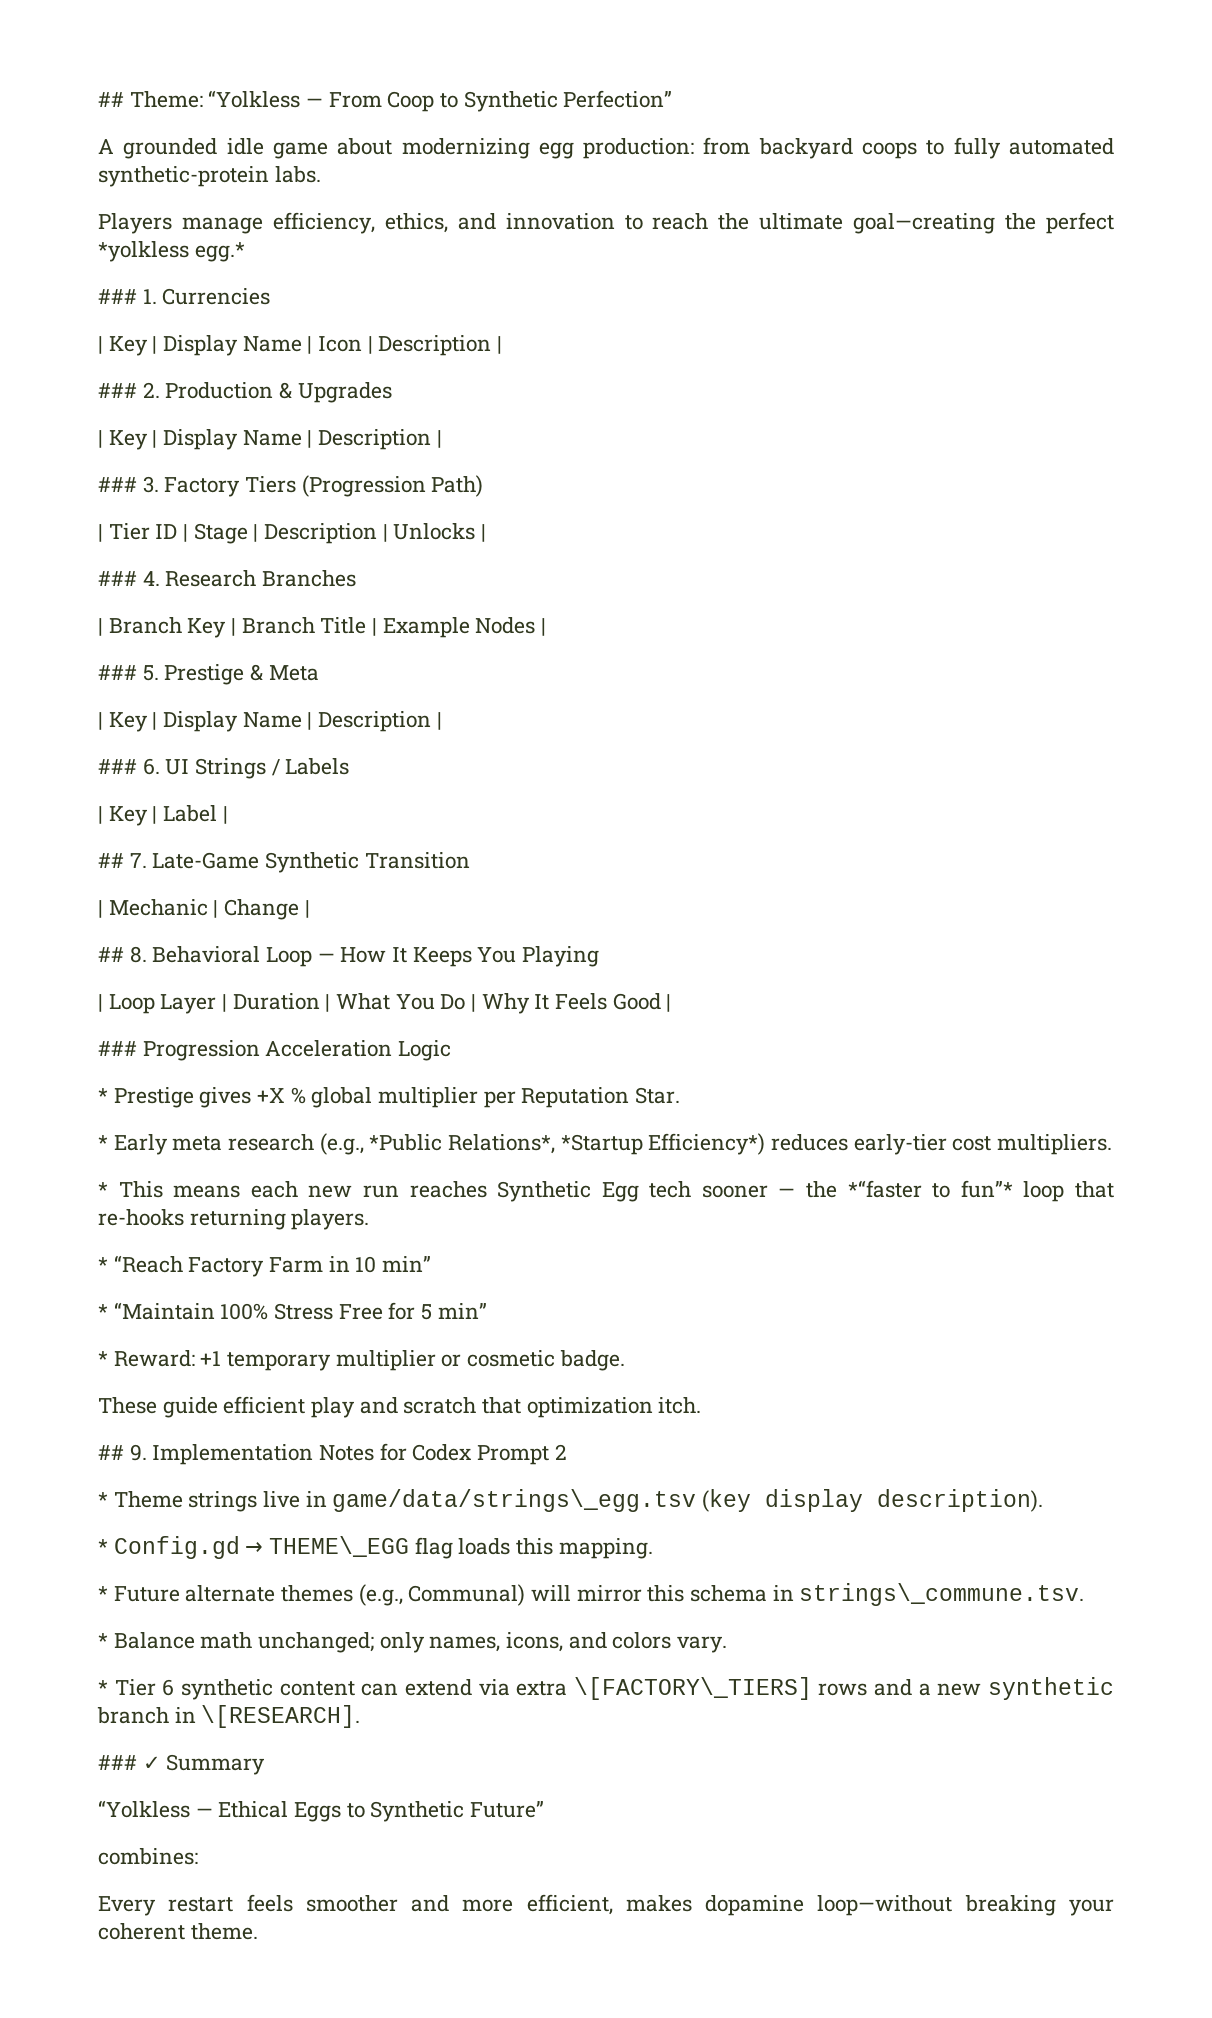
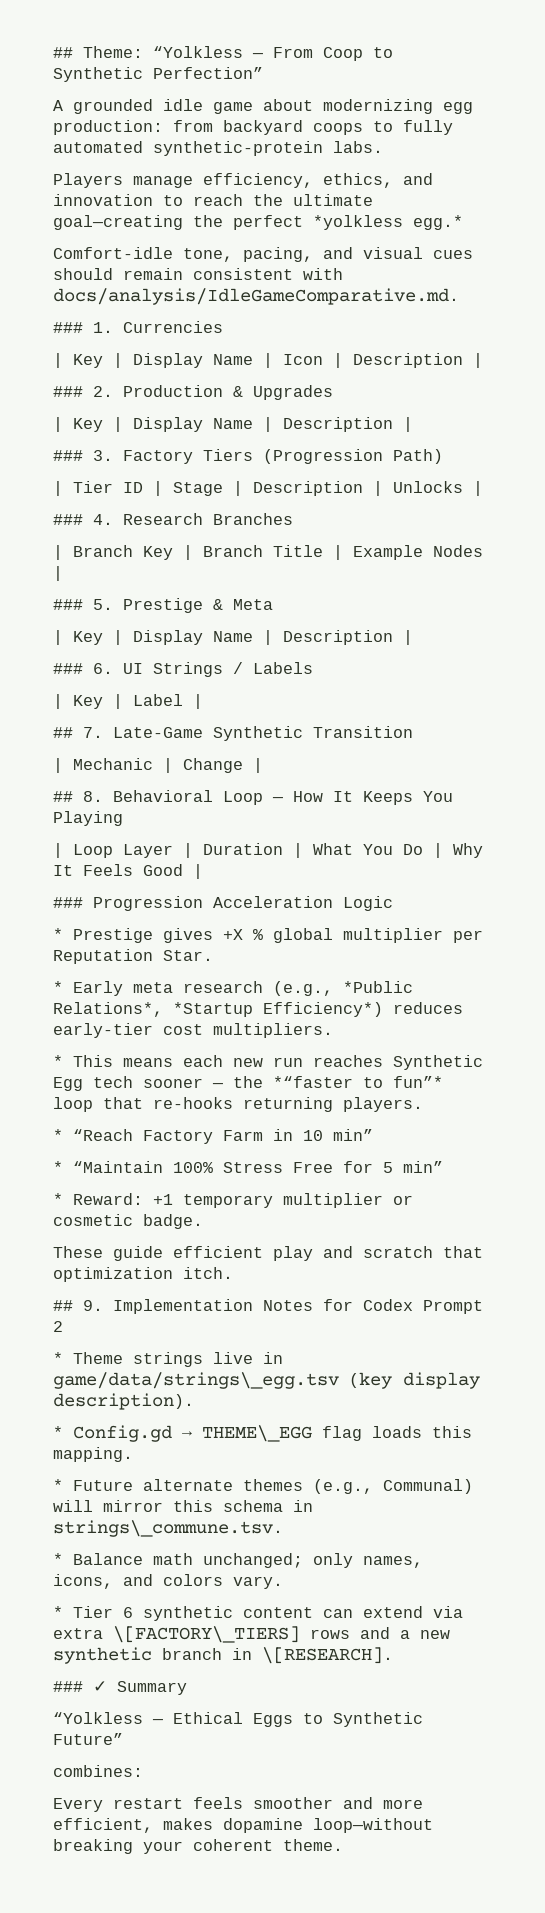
(245, 252) none -> [53,247,473,262] [53,268,343,280] [53,288,459,305] // Comfort-idle tone, pacing, and visual cues should remain consistent with docs/analysis/IdleGameComparative.md.

